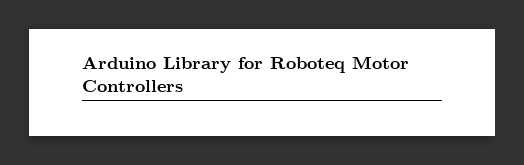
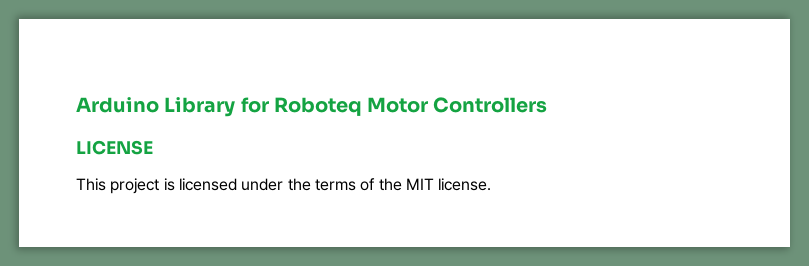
(183, 86) none -> [76,140,153,155] [76,178,492,194] // LICENSE // This project is licensed under the terms of the MIT license.

